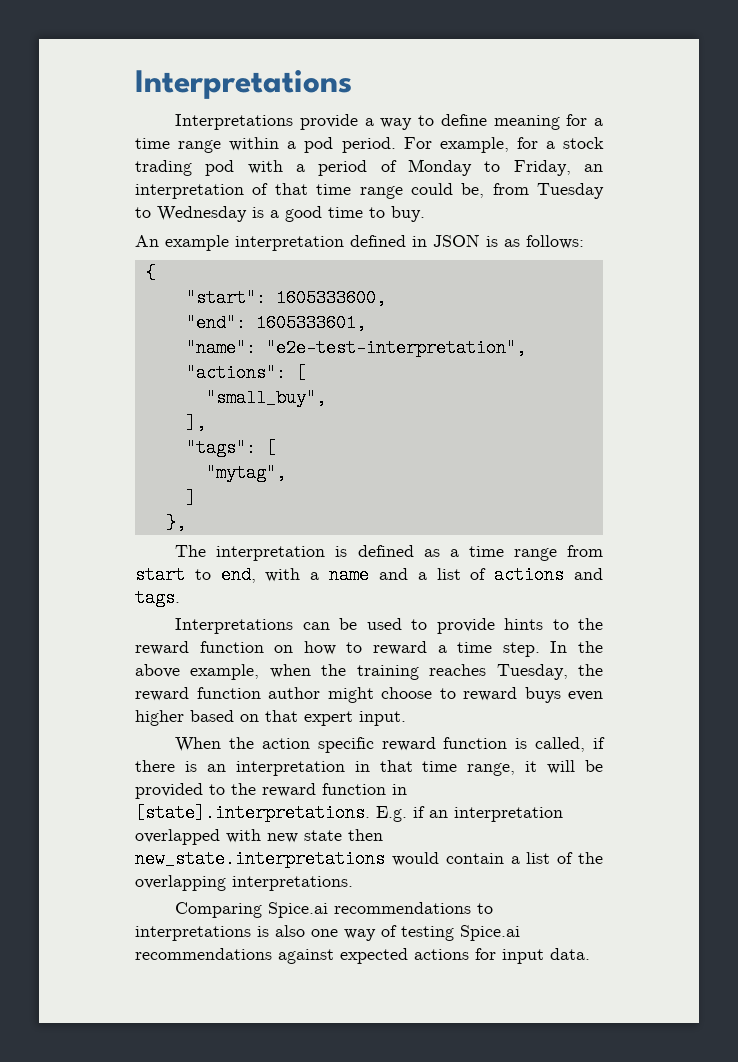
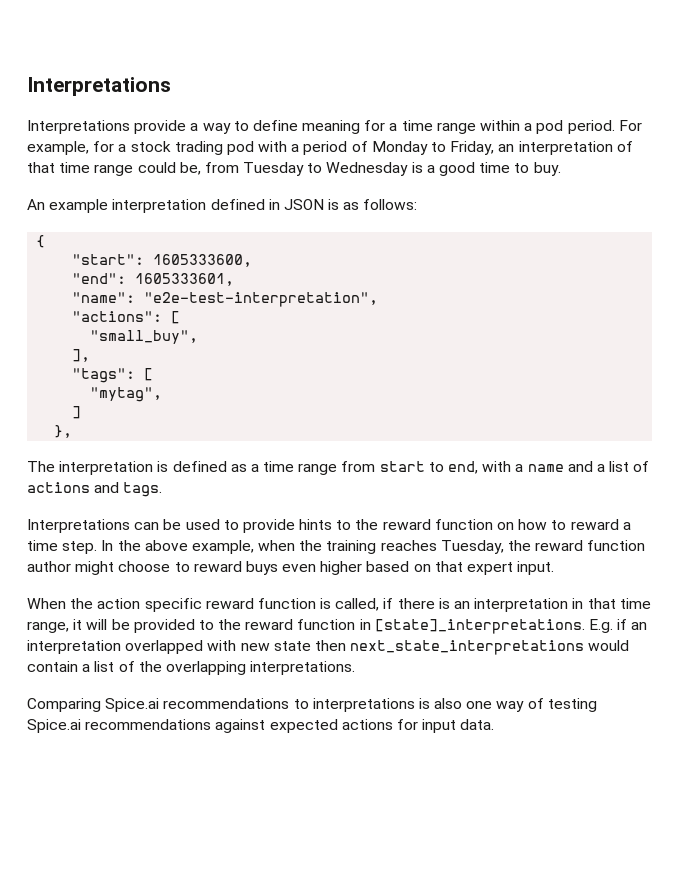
[135,804,370,822] [state].interpretations. -> [374,619,585,634] [state]_interpretations.
[135,850,385,868] new_state.interpretations -> [350,640,585,655] next_state_interpretations

